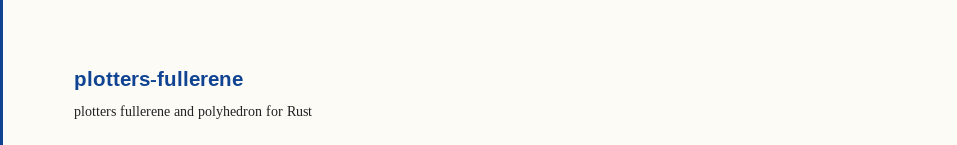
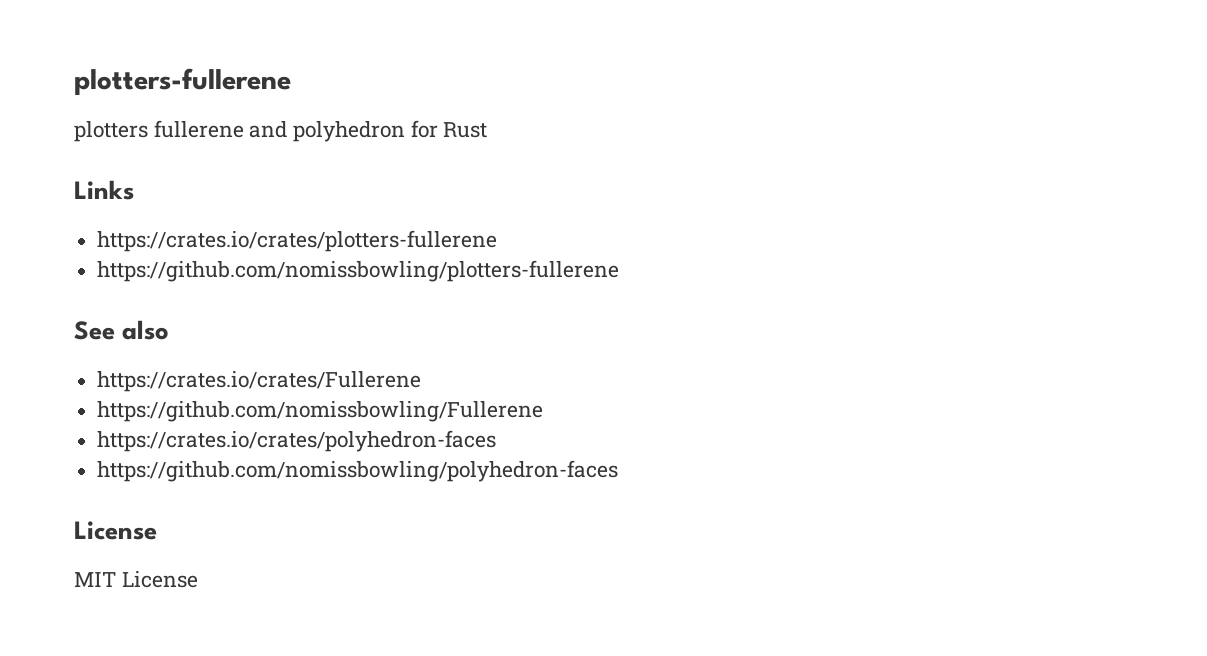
(312, 111) none -> [74,180,134,200] [97,230,498,252] [97,260,620,282] [74,320,170,340] [97,371,422,392] [97,401,544,422] [97,430,497,452] [97,460,619,482] [74,521,157,540] [74,571,198,588] // Links // https://crates.io/crates/plotters-fullerene // https://github.com/nomissbowling/plotters-fullerene // See also // https://crates.io/crates/Fullerene // https://github.com/nomissbowling/Fullerene // https://crates.io/crates/polyhedron-faces // https://github.com/nomissbowling/polyhedron-faces // License // MIT License

